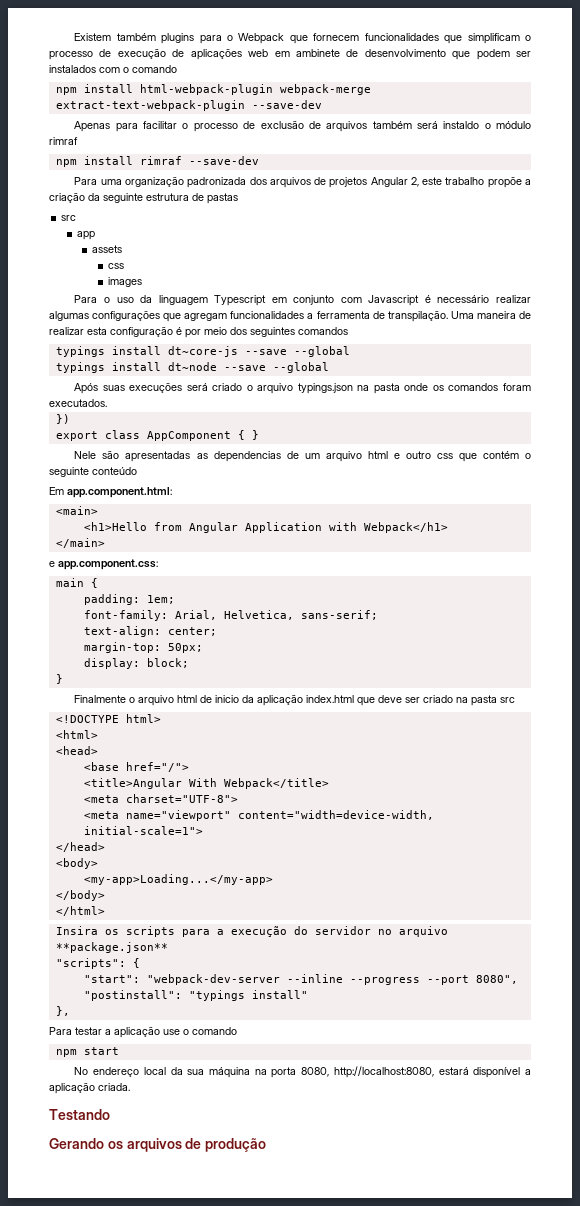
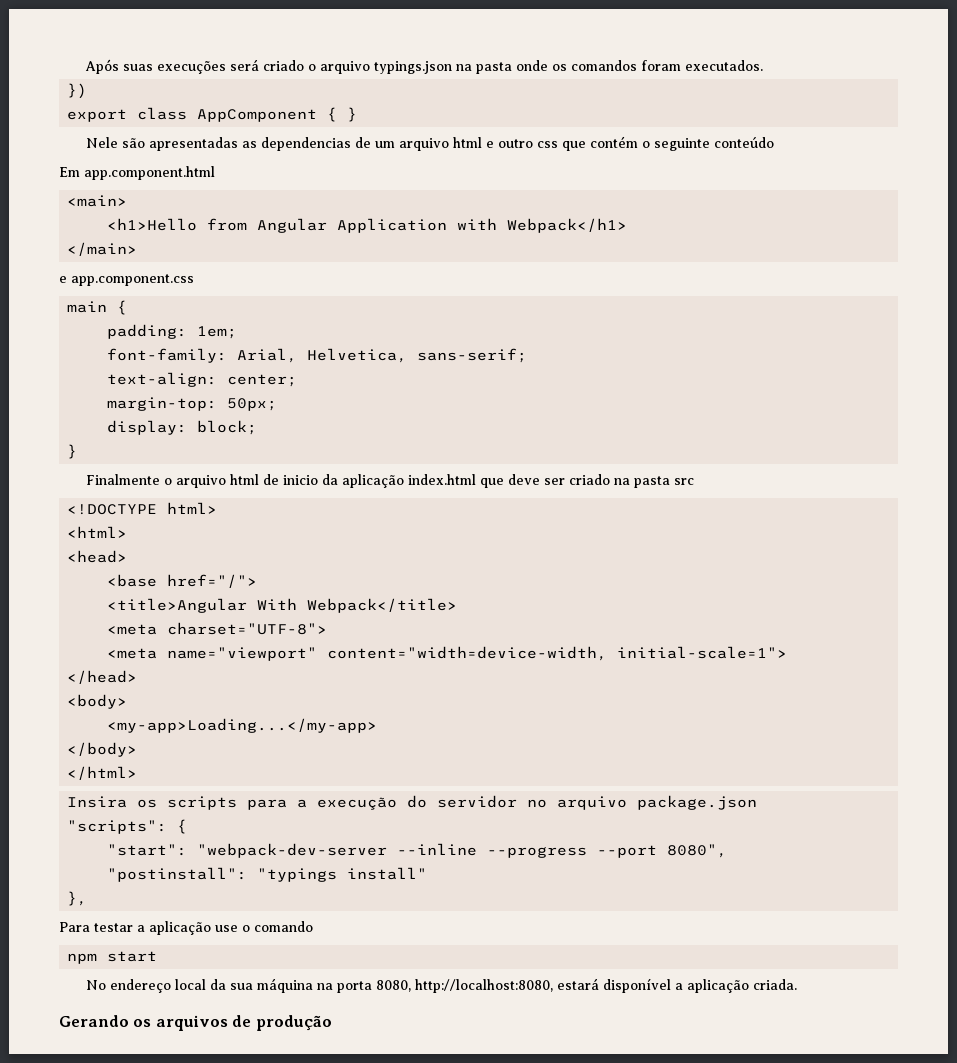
[74,33,531,44] [49,48,531,60] [49,65,177,73] [55,84,371,95] [55,100,322,111] [74,120,531,132] [49,137,78,145] [55,156,259,167] [74,176,532,188] [49,192,238,204] [61,215,77,221] [76,231,95,240] [92,245,123,253] [107,263,124,269] [107,277,142,287] [74,295,531,306] [49,310,531,322] [49,326,348,338] [55,346,350,357] [55,362,329,373] Existem também plugins para o Webpack que fornecem funcionalidades que simplificam o processo de execução de aplicações web em ambinete de desenvolvimento que podem ser instalados com o comando // npm install html-webpack-plugin webpack-merge extract-text-webpack-plugin --save-dev // Apenas para facilitar o processo de exclusão de arquivos também será instaldo o módulo rimraf // npm install rimraf --save-dev // Para uma organização padronizada dos arquivos de projetos Angular 2, este trabalho propõe a criação da seguinte estrutura de pastas // src // app // assets // css // images // Para o uso da linguagem Typescript em conjunto com Javascript é necessário realizar algumas configurações que agregam funcionalidades a ferramenta de transpilação. Uma maneira de realizar esta configuração é por meio dos seguintes comandos // typings install dt~core-js --save --global // typings install dt~node --save --global // -> (84, 66) none
[67,487,172,498] app.component.html: -> [84,166,215,180] app.component.html
[58,559,158,570] app.component.css: -> [71,274,194,286] app.component.css
[55,942,168,953] **package.json** -> [637,795,758,810] package.json
[49,1109,110,1120] // Testando -> (797, 984) none

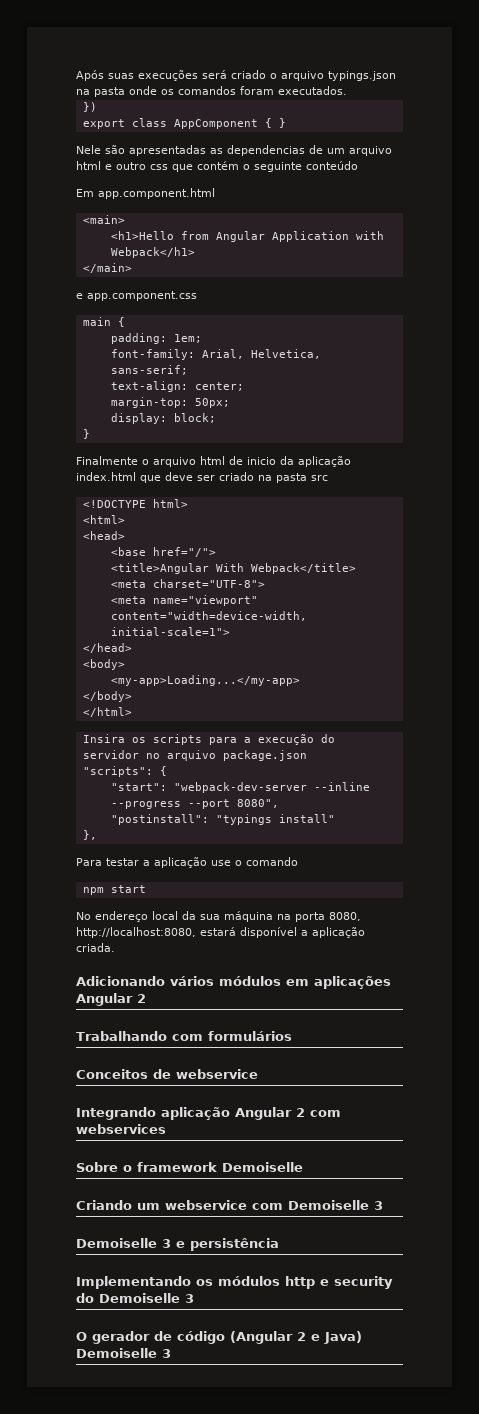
[59,1015,332,1031] Gerando os arquivos de produção -> [76,976,391,989] [76,993,146,1006] [76,1031,292,1041] [76,1069,258,1079] [76,1107,341,1120] [76,1124,166,1134] [76,1162,303,1172] [76,1200,383,1210] [76,1238,279,1251] [76,1276,393,1289] [76,1293,194,1303] [76,1331,362,1344] [76,1348,171,1358] Adicionando vários módulos em aplicações Angular 2 // Trabalhando com formulários // Conceitos de webservice // Integrando aplicação Angular 2 com webservices // Sobre o framework Demoiselle // Criando um webservice com Demoiselle 3 // Demoiselle 3 e persistência // Implementando os módulos http e security do Demoiselle 3 // O gerador de código (Angular 2 e Java) Demoiselle 3

